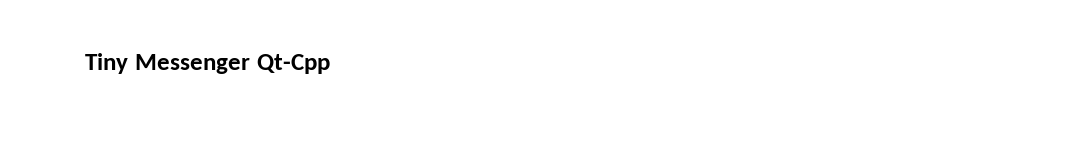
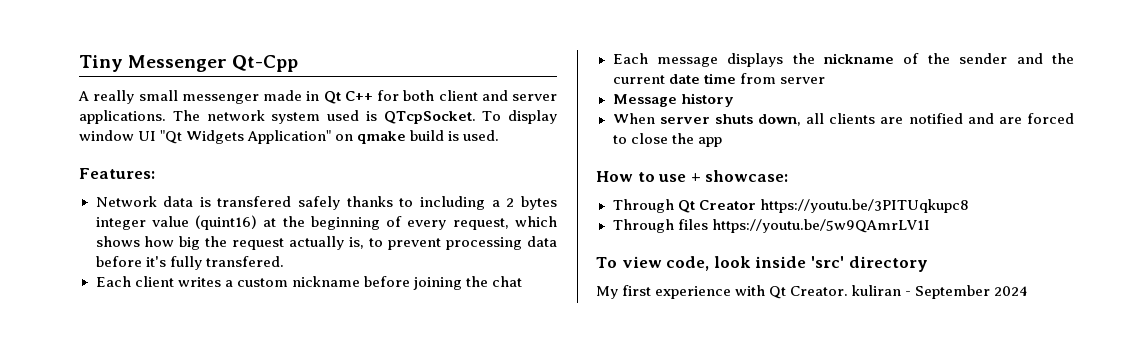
(330, 64) none -> [78,90,557,104] [79,110,557,124] [79,130,500,144] [79,168,155,179] [95,196,557,210] [95,215,557,230] [95,236,557,250] [95,256,284,270] [95,276,522,290] [612,53,1074,67] [612,73,825,84] [612,93,734,107] [612,113,1074,126] [612,133,722,147] [596,170,789,182] [612,199,969,213] [612,219,930,233] [596,256,928,272] [596,285,1029,299] // A really small messenger made in Qt C++ for both client and server applications. The network system used is QTcpSocket. To display window UI "Qt Widgets Application" on qmake build is used. // Features: // Network data is transfered safely thanks to including a 2 bytes integer value (quint16) at the beginning of every request, which shows how big the request actually is, to prevent processing data before it's fully transfered. // Each client writes a custom nickname before joining the chat // Each message displays the nickname of the sender and the current date time from server // Message history // When server shuts down, all clients are notified and are forced to close the app // How to use + showcase: // Through Qt Creator https://youtu.be/3PITUqkupc8 // Through files https://youtu.be/5w9QAmrLV1I // To view code, look inside 'src' directory // My first experience with Qt Creator. kuliran - September 2024

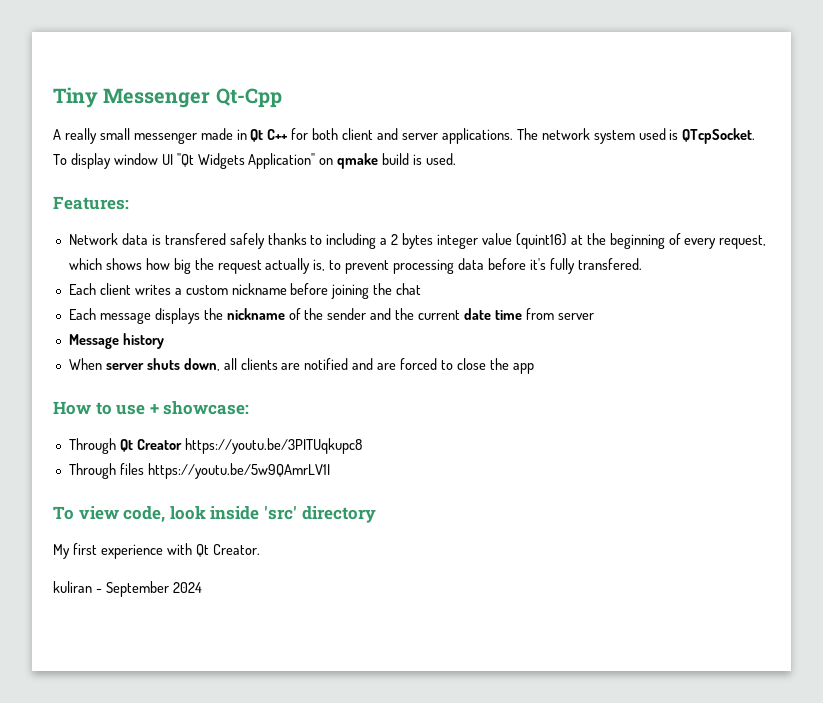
(849, 291) none -> (260, 549) //

